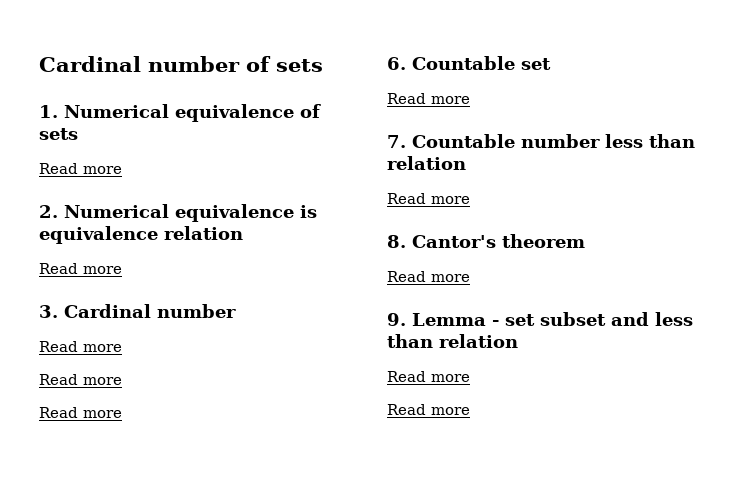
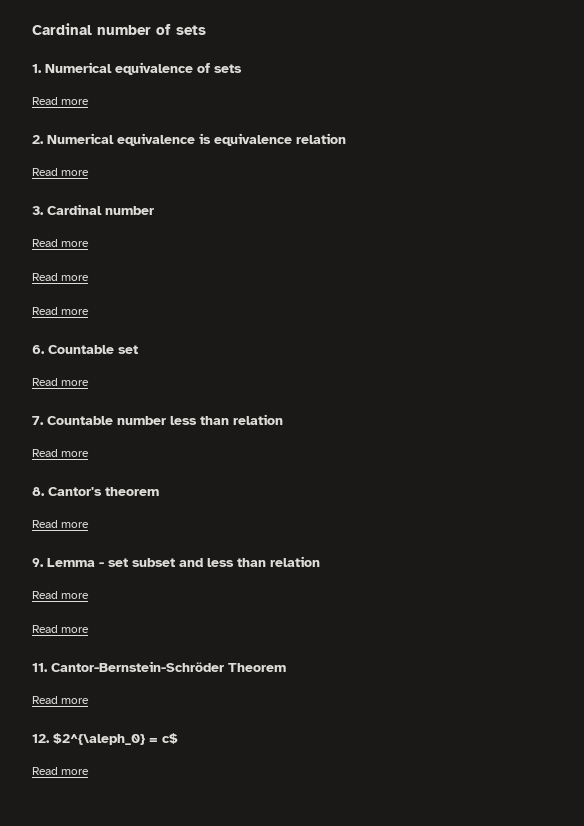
(470, 411) none -> [32,661,286,672] [32,696,90,704] [32,733,178,745] [32,767,90,775] // 11. Cantor-Bernstein-Schröder Theorem // Read more // 12. $2^{\aleph_0} = c$ // Read more

